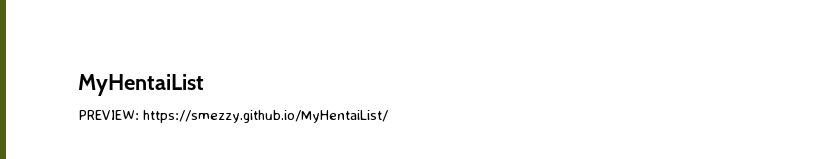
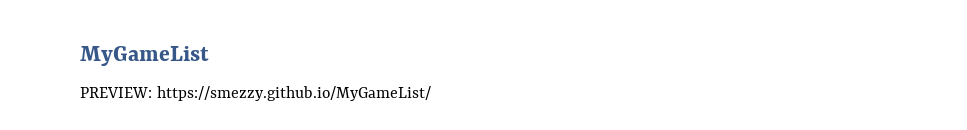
[78,74,204,96] MyHentaiList -> [80,46,209,66] MyGameList
[143,110,388,123] https://smezzy.github.io/MyHentaiList/ -> [156,86,431,101] https://smezzy.github.io/MyGameList/

